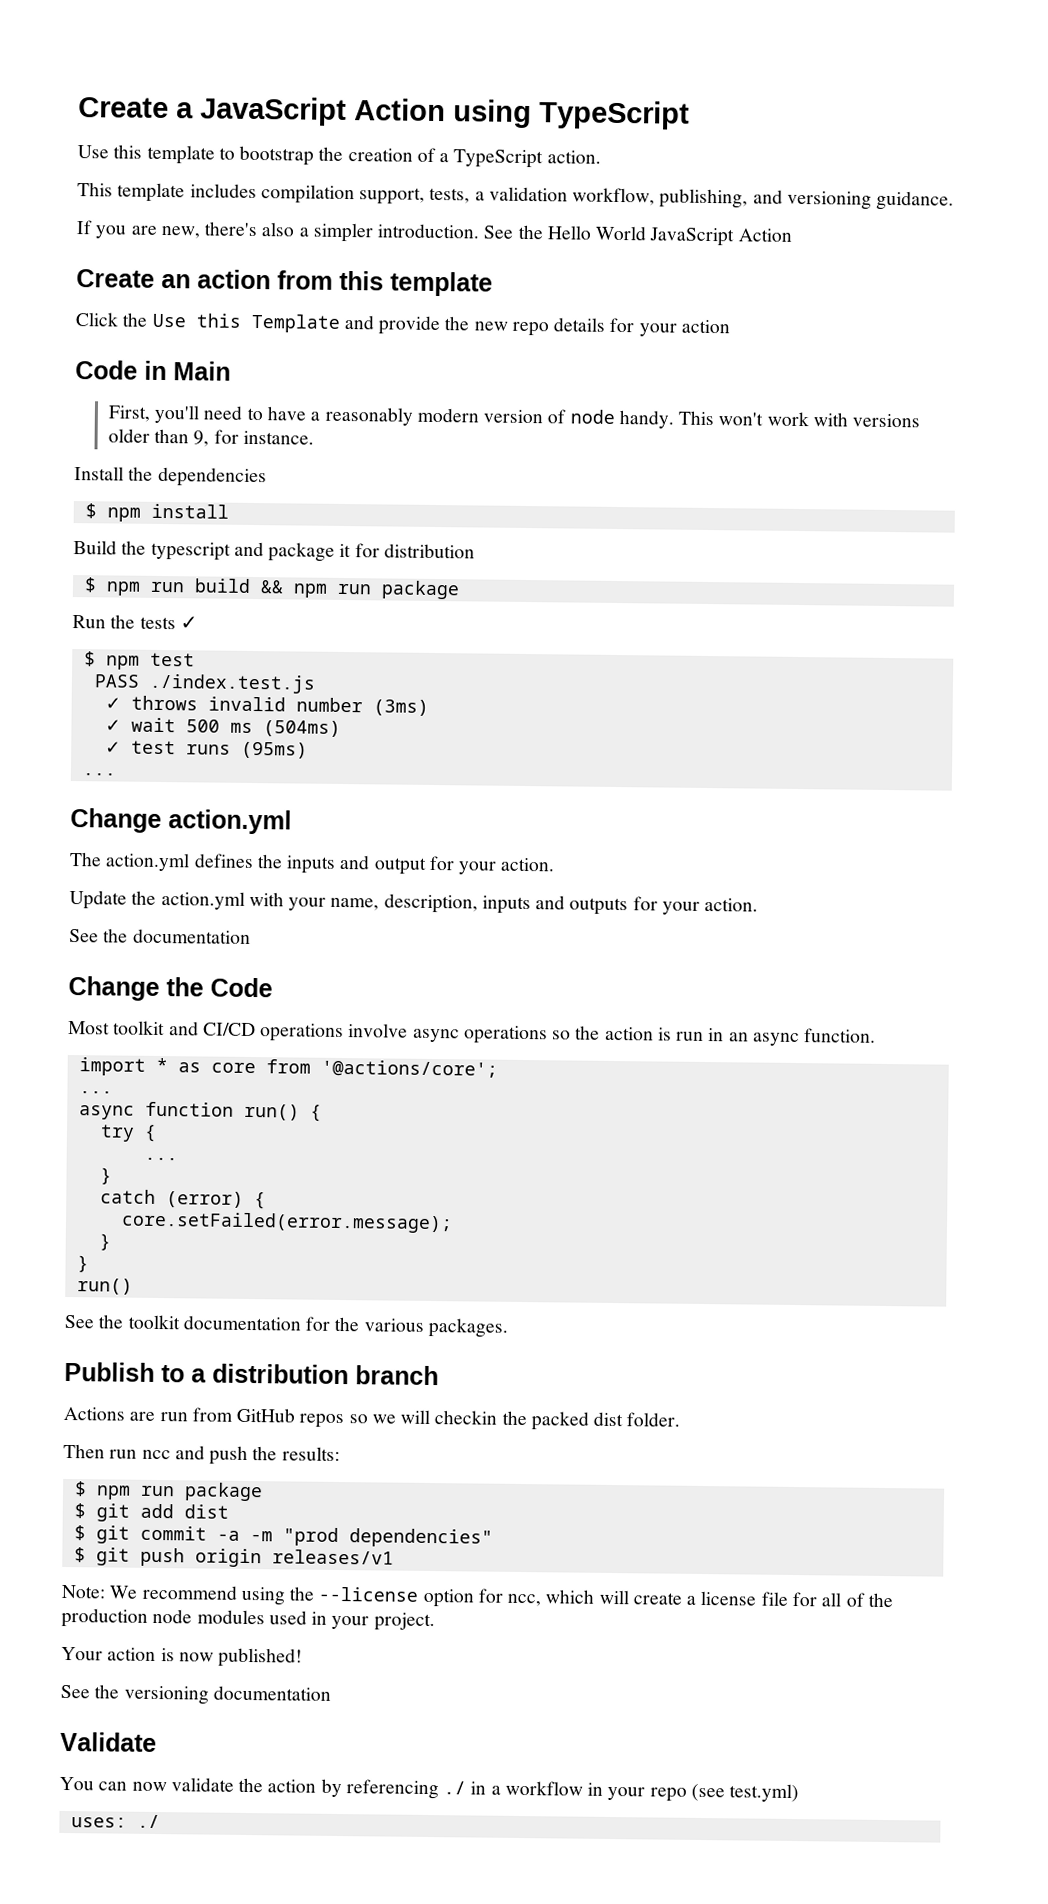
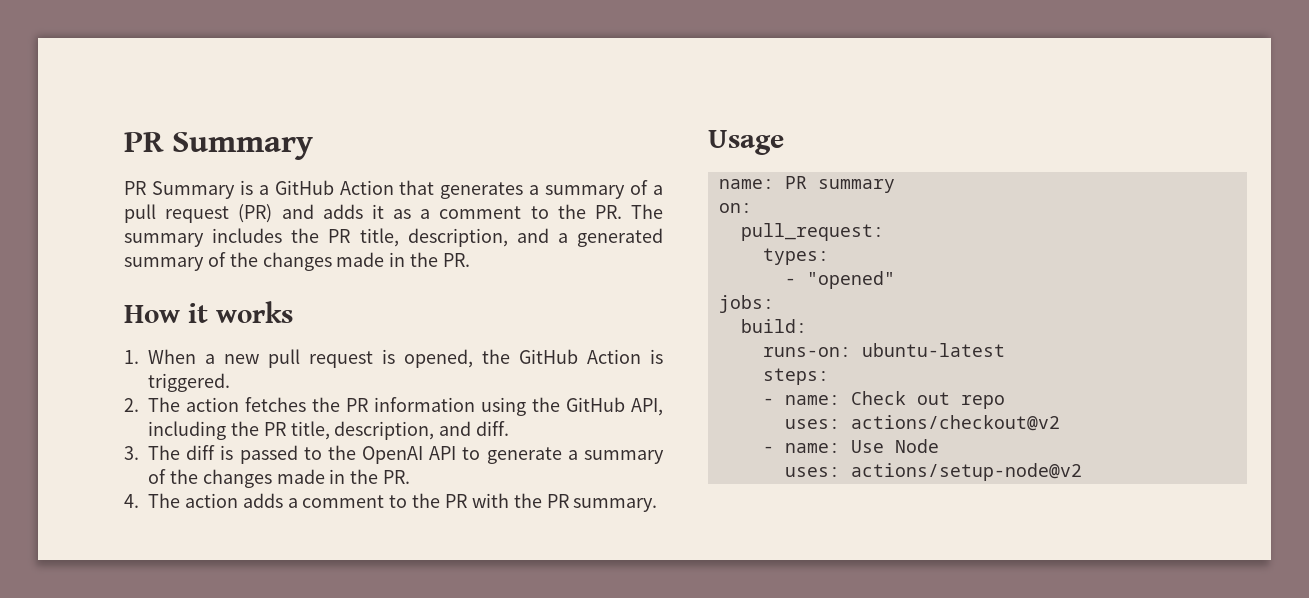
[78,96,690,130] [77,144,601,169] [77,182,955,211] [76,220,792,247] [76,269,493,297] [75,312,730,337] [75,360,231,381] [107,404,921,429] [107,428,315,447] [74,466,267,488] [84,503,229,522] [73,540,475,562] [83,577,460,600] [72,614,198,630] [83,651,195,670] [93,673,316,694] [104,695,429,716] [104,717,341,737] [104,740,308,759] [81,772,116,776] [70,808,292,835] [69,852,556,875] [69,890,759,916] [69,928,251,944] [68,975,273,1001] [68,1020,877,1047] [78,1057,498,1078] [78,1090,113,1094] [78,1101,322,1122] [99,1124,157,1142] [143,1156,178,1161] [99,1167,112,1185] [99,1189,266,1210] [120,1211,453,1234] [98,1233,111,1251] [76,1255,89,1273] [76,1278,133,1295] [64,1314,508,1338] [64,1361,439,1386] [63,1406,681,1431] [63,1443,340,1466] [73,1481,263,1502] [73,1503,229,1522] [73,1525,493,1548] [73,1547,394,1568] [61,1584,893,1608] [61,1607,435,1632] [61,1646,304,1668] [60,1684,331,1705] [60,1731,157,1753] [59,1776,800,1803] [70,1814,160,1829] Create a JavaScript Action using TypeScript // Use this template to bootstrap the creation of a TypeScript action. // This template includes compilation support, tests, a validation workflow, publishing, and versioning guidance. // If you are new, there's also a simpler introduction. See the Hello World JavaScript Action // Create an action from this template // Click the Use this Template and provide the new repo details for your action // Code in Main // First, you'll need to have a reasonably modern version of node handy. This won't work with versions older than 9, for instance. // Install the dependencies // $ npm install // Build the typescript and package it for distribution // $ npm run build && npm run package // Run the tests ✓ // $ npm test // PASS ./index.test.js // ✓ throws invalid number (3ms) // ✓ wait 500 ms (504ms) // ✓ test runs (95ms) // ... // Change action.yml // The action.yml defines the inputs and output for your action. // Update the action.yml with your name, description, inputs and outputs for your action. // See the documentation // Change the Code // Most toolkit and CI/CD operations involve async operations so the action is run in an async function. // import * as core from '@actions/core'; // ... // async function run() { // try { // ... // } // catch (error) { // core.setFailed(error.message); // } // } // run() // See the toolkit documentation for the various packages. // Publish to a distribution branch // Actions are run from GitHub repos so we will checkin the packed dist folder. // Then run ncc and push the results: // $ npm run package // $ git add dist // $ git commit -a -m "prod dependencies" // $ git push origin releases/v1 // Note: We recommend using the --license option for ncc, which will create a license file for all of the production node modules used in your project. // Your action is now published! // See the versioning documentation // Validate // You can now validate the action by referencing ./ in a workflow in your repo (see test.yml) // uses: ./ -> [124,132,313,160] [124,180,663,199] [124,204,664,223] [124,228,663,247] [124,252,471,271] [124,301,293,323] [124,349,663,368] [148,373,230,392] [124,397,663,416] [148,421,510,440] [124,445,664,464] [148,469,411,488] [124,493,658,512] [708,130,784,155] [718,176,895,193] [718,203,752,213] [740,223,884,241] [762,248,829,265] [784,271,895,289] [718,295,774,313] [740,319,807,333] [762,343,1005,357] [762,368,829,385] [762,391,1005,409] [784,415,1060,431] [762,439,939,453] [784,463,1082,481] PR Summary // PR Summary is a GitHub Action that generates a summary of a pull request (PR) and adds it as a comment to the PR. The summary includes the PR title, description, and a generated summary of the changes made in the PR. // How it works // 1. When a new pull request is opened, the GitHub Action is triggered. // 2. The action fetches the PR information using the GitHub API, including the PR title, description, and diff. // 3. The diff is passed to the OpenAI API to generate a summary of the changes made in the PR. // 4. The action adds a comment to the PR with the PR summary. // Usage // name: PR summary // on: // pull_request: // types: // - "opened" // jobs: // build: // runs-on: ubuntu-latest // steps: // - name: Check out repo // uses: actions/checkout@v2 // - name: Use Node // uses: actions/setup-node@v2

